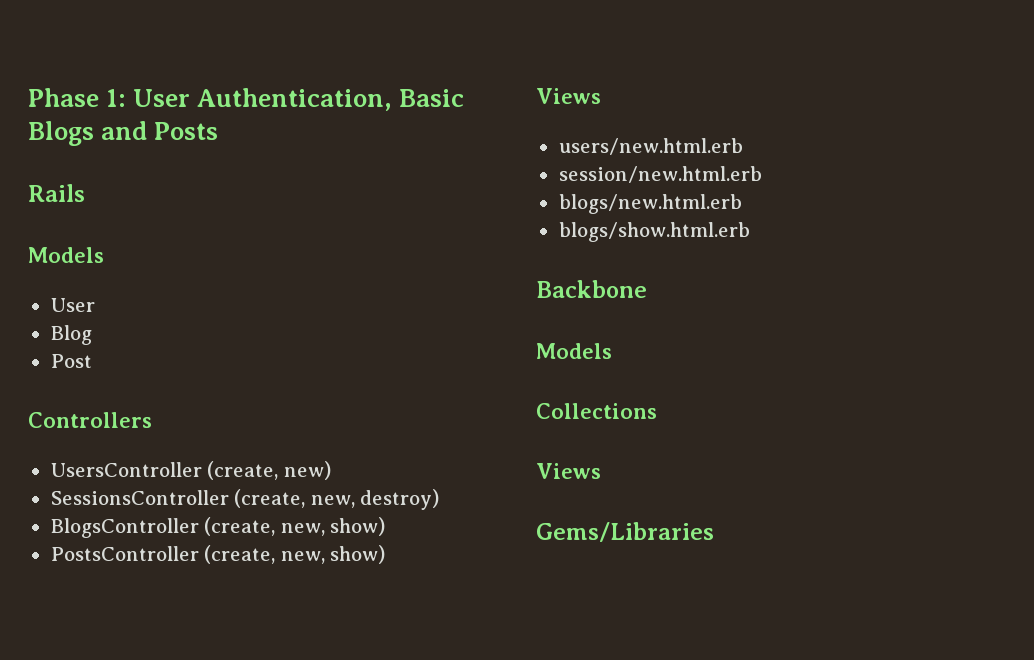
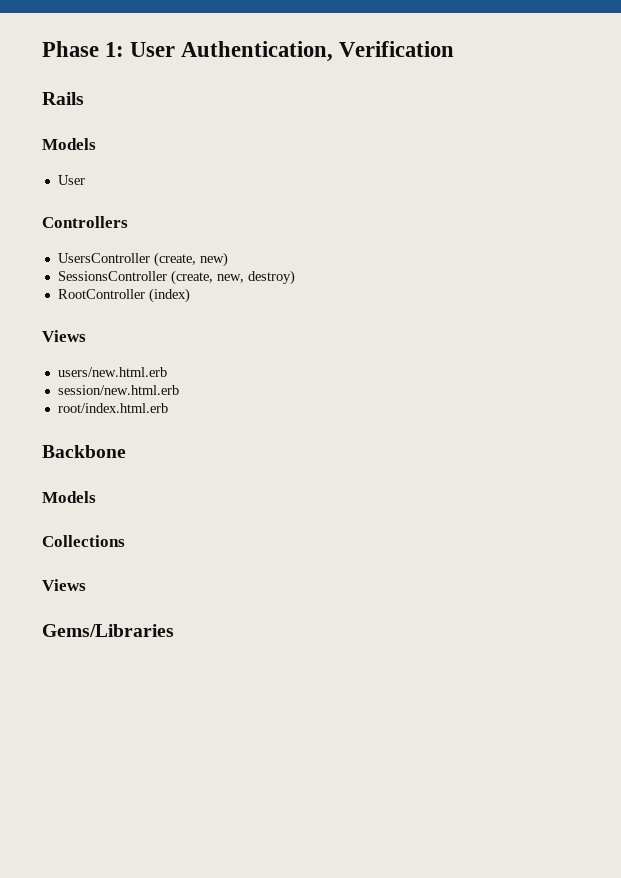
[399,89,465,107] [28,121,219,146] Basic Blogs and Posts -> [339,41,455,57] Verification
[50,325,92,345] [50,354,92,368] // Blog // Post -> (85, 180) none
[50,517,386,538] [50,545,386,564] BlogsController (create, new, show) // PostsController (create, new, show) -> [57,288,190,303] RootController (index)
[558,194,742,214] [558,222,750,242] blogs/new.html.erb // blogs/show.html.erb -> [57,403,168,413] root/index.html.erb

